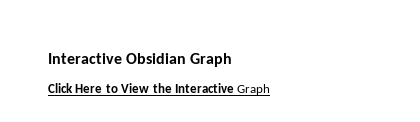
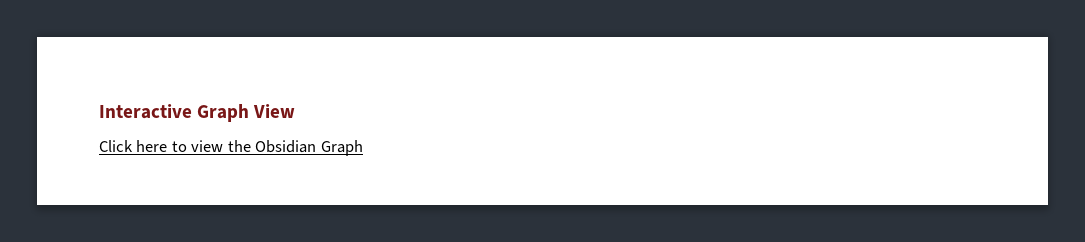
[48,53,233,67] [48,83,234,93] Interactive Obsidian Graph // Click Here to View the Interactive -> [99,104,296,122] [99,140,317,153] Interactive Graph View // Click here to view the Obsidian

